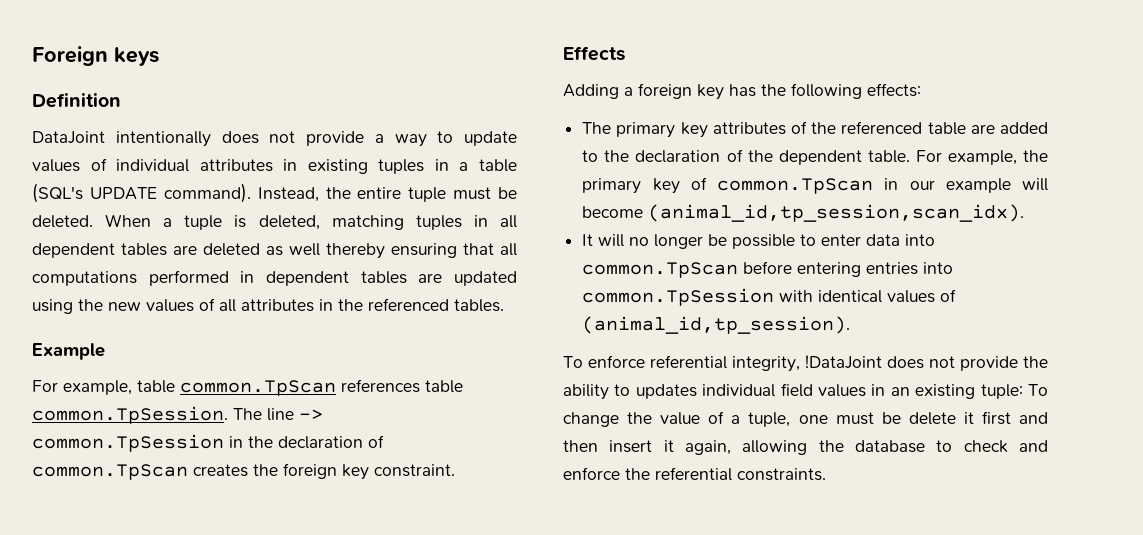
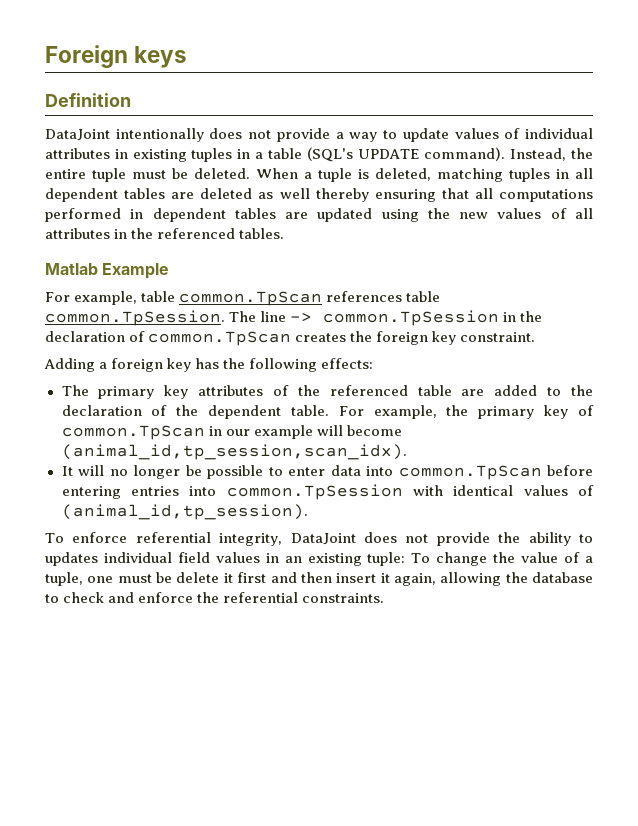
(504, 305) none -> [45,263,98,275] Matlab
[563,46,625,61] // Effects -> (536, 337) none
[805,355,882,369] !DataJoint -> [290,533,356,545] DataJoint

